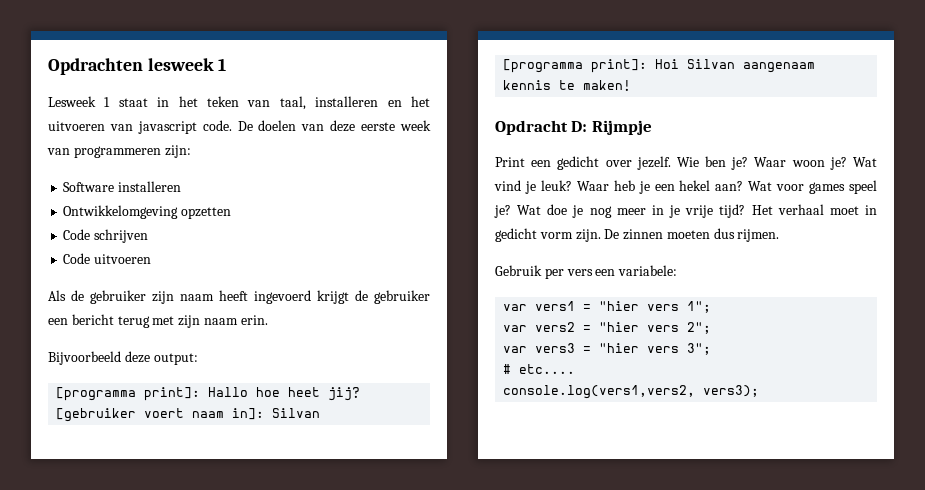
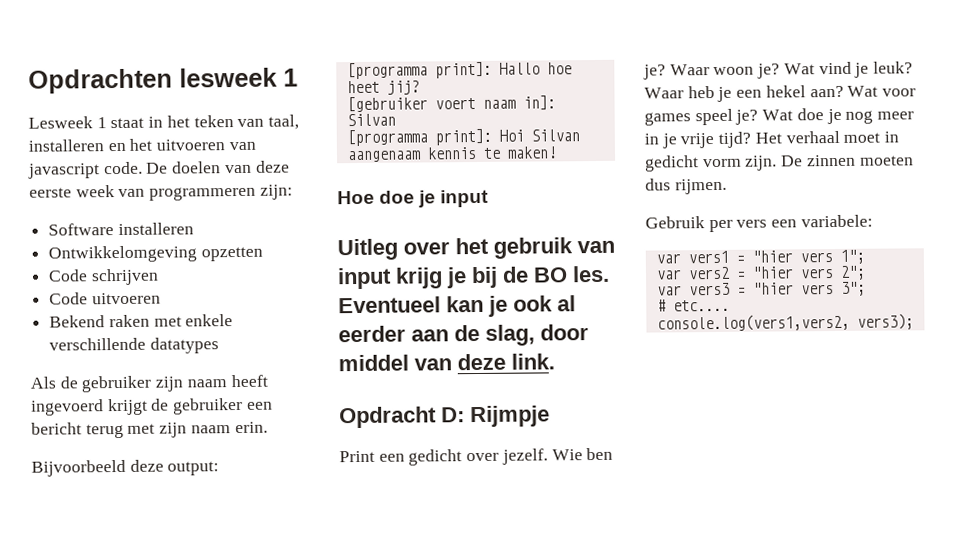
(152, 259) none -> [49,314,234,328] [49,337,219,354] // Bekend raken met enkele verschillende datatypes
(632, 85) none -> [337,189,490,208] [337,237,615,261] [337,265,610,290] [338,295,576,317] [338,324,589,346] [338,353,555,372] // Hoe doe je input // Uitleg over het gebruik van input krijg je bij de BO les. Eventueel kan je ook al eerder aan de slag, door middel van deze link.

